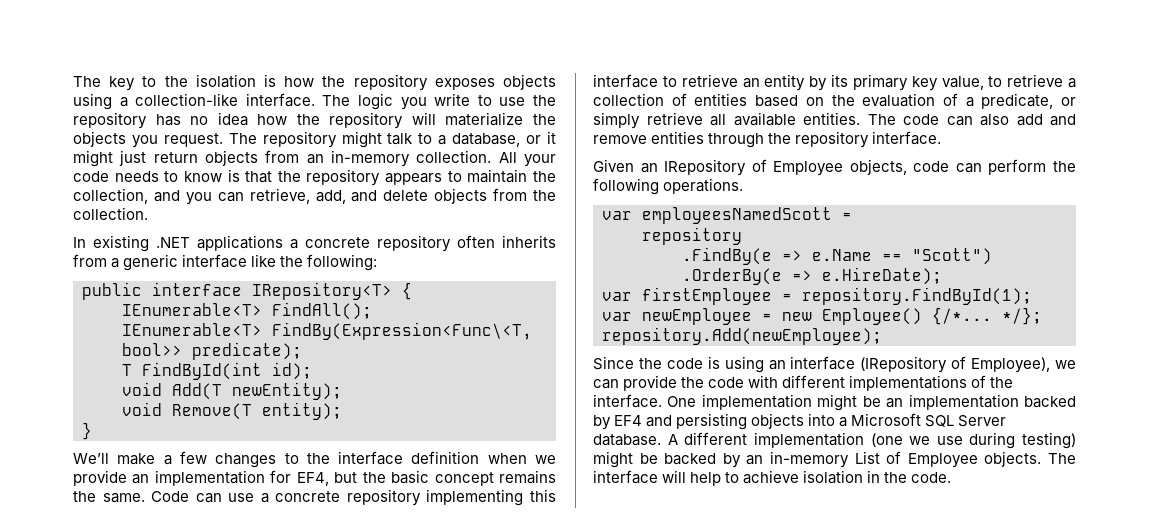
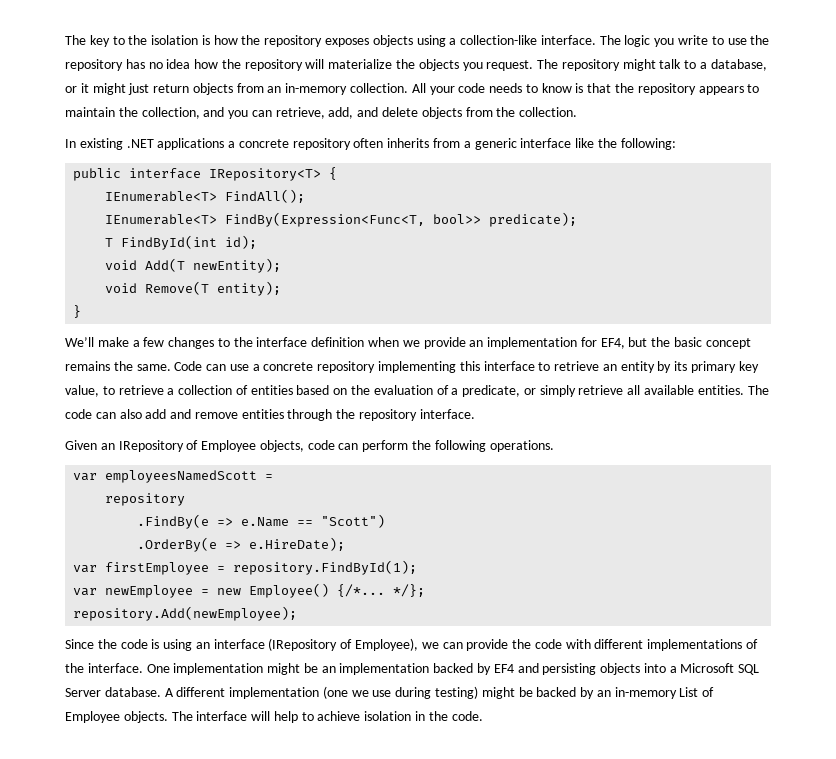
[272,322,532,340] FindBy(Expression<Func\<T, -> [225,212,426,227] FindBy(Expression<Func<T,

